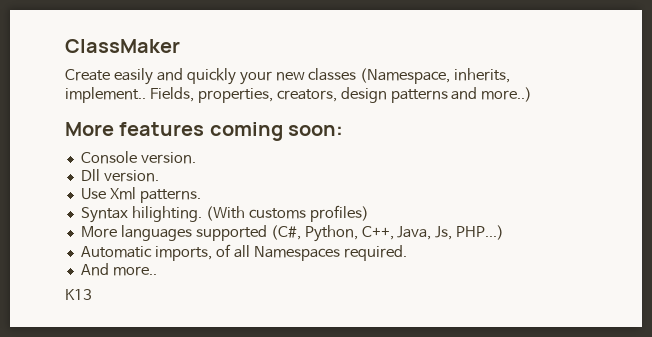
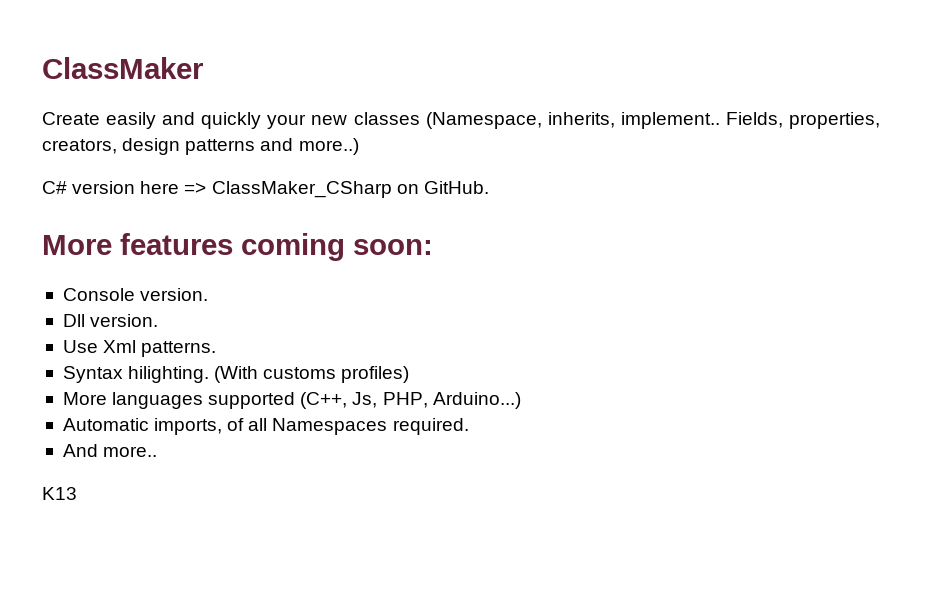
(533, 94) none -> [42,181,489,198] // C# version here => ClassMaker_CSharp on GitHub.
[270,225,505,242] (C#, Python, C++, Java, Js, PHP...) -> [300,392,521,409] (C++, Js, PHP, Arduino...)

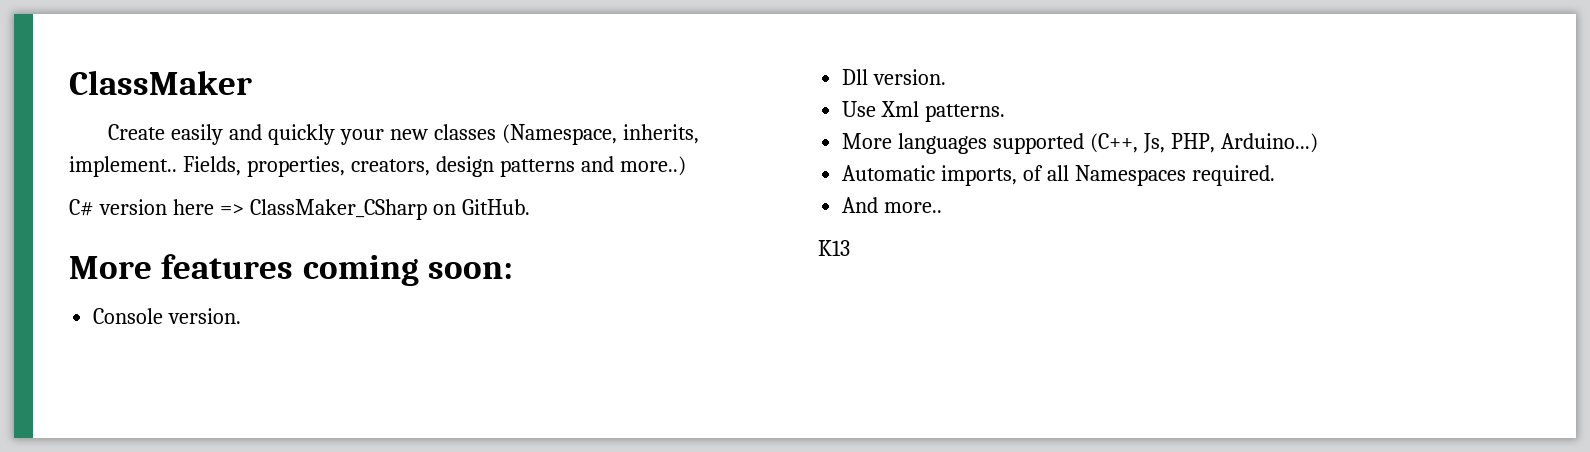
[62,366,410,383] // Syntax hilighting. (With customs profiles) -> (1006, 113) none

